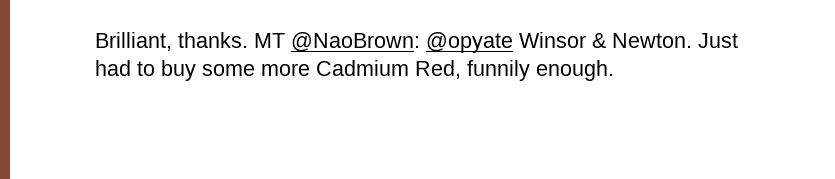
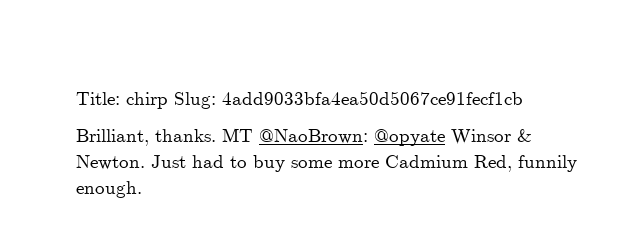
(95, 41) none -> [76,91,523,109] Title: chirp Slug: 4add9033bfa4ea50d5067ce91fecf1cb //

